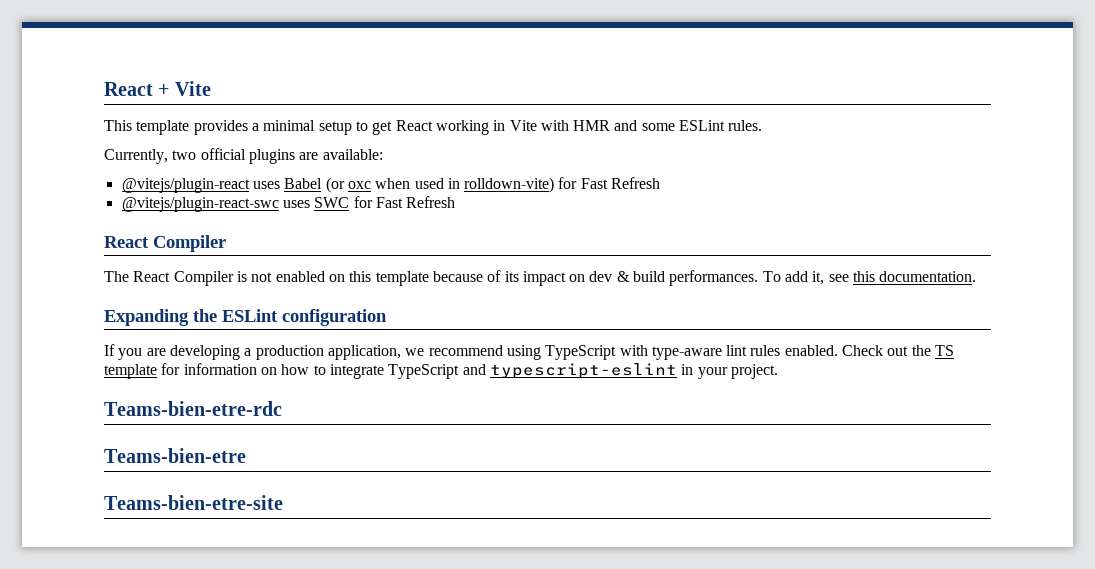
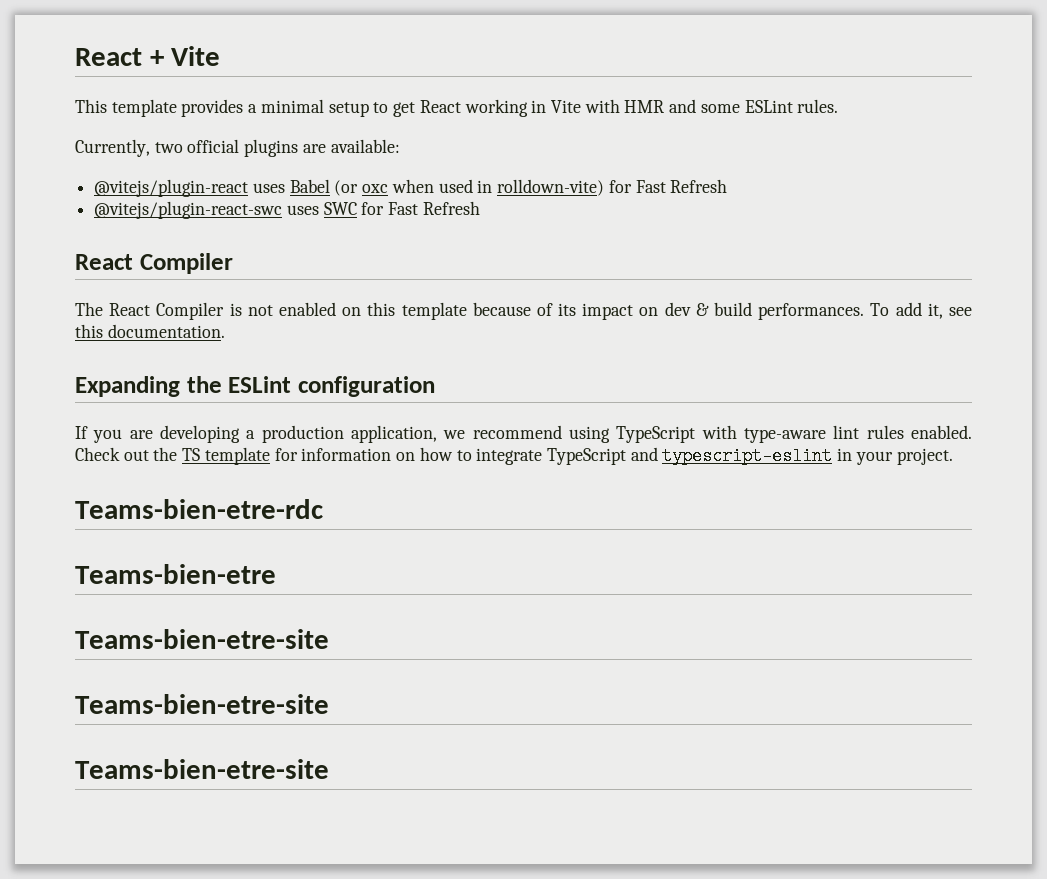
(283, 502) none -> [75,694,329,714] [75,759,329,779] // Teams-bien-etre-site // Teams-bien-etre-site

